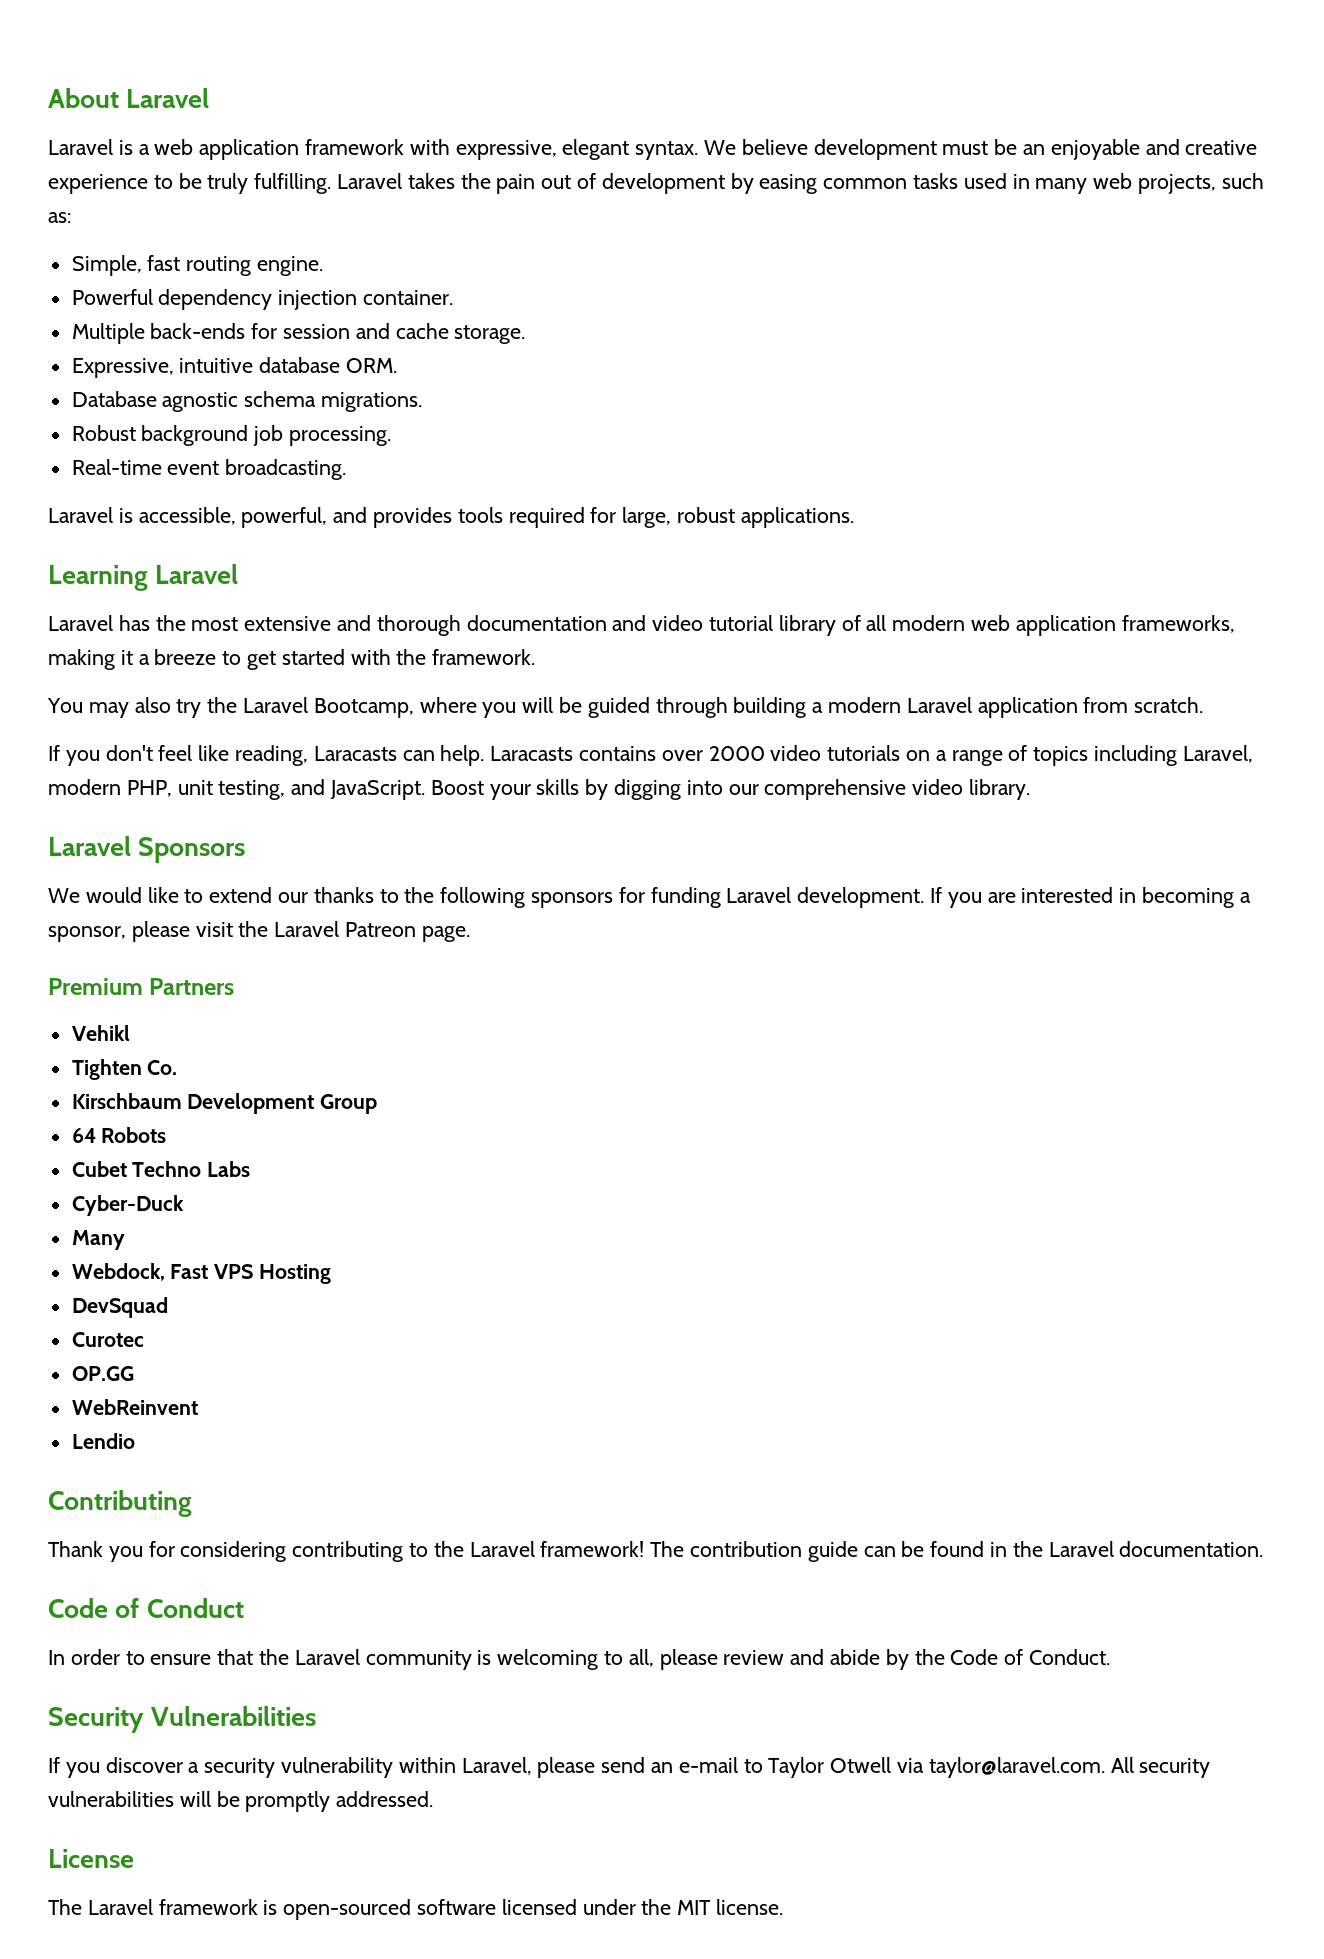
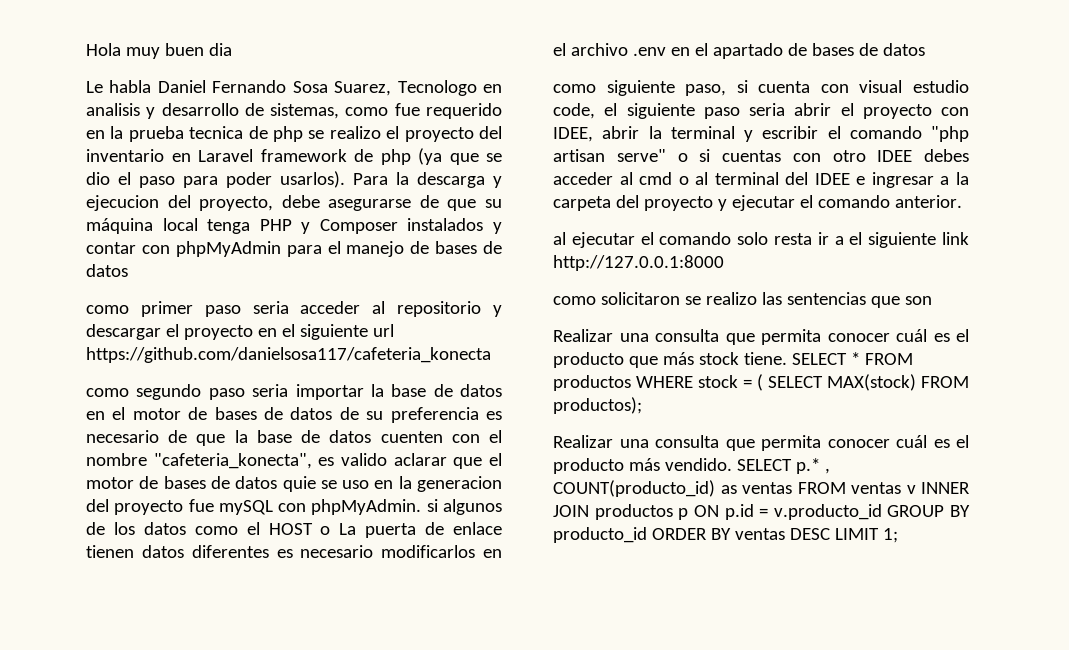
[48,88,210,108] [48,139,1258,160] [48,173,1264,194] [48,212,71,223] [71,255,324,276] [71,289,454,310] [71,323,526,344] [71,357,398,378] [71,391,423,412] [71,425,392,446] [71,459,347,480] [48,507,854,528] [48,564,239,591] [48,615,1235,636] [48,649,536,670] [47,697,1204,718] [48,745,1253,766] [48,779,1031,800] [48,836,246,863] [48,887,1251,908] [48,921,470,942] [48,978,235,995] [71,1025,130,1041] [71,1059,178,1080] [71,1093,378,1114] [71,1127,167,1143] [71,1161,251,1177] [71,1195,184,1216] [71,1230,125,1250] [71,1263,332,1284] [71,1297,168,1318] [71,1332,144,1347] [71,1366,134,1381] [71,1399,198,1415] [71,1433,135,1449] [48,1490,192,1517] [48,1541,1264,1562] [48,1598,244,1618] [48,1649,1111,1670] [48,1706,317,1733] [48,1757,1211,1778] [48,1791,434,1812] [48,1849,134,1868] [48,1899,784,1920] About Laravel // Laravel is a web application framework with expressive, elegant syntax. We believe development must be an enjoyable and creative experience to be truly fulfilling. Laravel takes the pain out of development by easing common tasks used in many web projects, such as: // Simple, fast routing engine. // Powerful dependency injection container. // Multiple back-ends for session and cache storage. // Expressive, intuitive database ORM. // Database agnostic schema migrations. // Robust background job processing. // Real-time event broadcasting. // Laravel is accessible, powerful, and provides tools required for large, robust applications. // Learning Laravel // Laravel has the most extensive and thorough documentation and video tutorial library of all modern web application frameworks, making it a breeze to get started with the framework. // You may also try the Laravel Bootcamp, where you will be guided through building a modern Laravel application from scratch. // If you don't feel like reading, Laracasts can help. Laracasts contains over 2000 video tutorials on a range of topics including Laravel, modern PHP, unit testing, and JavaScript. Boost your skills by digging into our comprehensive video library. // Laravel Sponsors // We would like to extend our thanks to the following sponsors for funding Laravel development. If you are interested in becoming a sponsor, please visit the Laravel Patreon page. // Premium Partners // Vehikl // Tighten Co. // Kirschbaum Development Group // 64 Robots // Cubet Techno Labs // Cyber-Duck // Many // Webdock, Fast VPS Hosting // DevSquad // Curotec // OP.GG // WebReinvent // Lendio // Contributing // Thank you for considering contributing to the Laravel framework! The contribution guide can be found in the Laravel documentation. // Code of Conduct // In order to ensure that the Laravel community is welcoming to all, please review and abide by the Code of Conduct. // Security Vulnerabilities // If you discover a security vulnerability within Laravel, please send an e-mail to Taylor Otwell via taylor@laravel.com. All security vulnerabilities will be promptly addressed. // License // The Laravel framework is open-sourced software licensed under the MIT license. -> [86,43,232,59] [86,80,503,96] [86,103,502,119] [86,126,502,142] [86,148,502,165] [86,171,502,188] [86,195,502,211] [86,218,502,234] [86,241,502,257] [86,264,128,277] [86,301,502,317] [86,324,394,340] [86,347,491,363] [86,384,502,400] [86,407,502,423] [86,430,503,446] [86,453,503,469] [86,476,503,492] [86,499,502,515] [86,522,502,538] [86,545,502,558] [553,43,925,59] [553,80,969,96] [553,103,969,119] [553,126,969,142] [553,149,969,162] [553,172,969,188] [553,195,962,211] [553,232,969,248] [553,255,724,271] [553,292,932,308] [553,329,969,345] [553,352,913,368] [553,374,969,391] [553,397,642,414] [553,435,969,451] [553,458,830,474] [553,480,970,497] [553,504,970,520] [553,527,898,543] Hola muy buen dia // Le habla Daniel Fernando Sosa Suarez, Tecnologo en analisis y desarrollo de sistemas, como fue requerido en la prueba tecnica de php se realizo el proyecto del inventario en Laravel framework de php (ya que se dio el paso para poder usarlos). Para la descarga y ejecucion del proyecto, debe asegurarse de que su máquina local tenga PHP y Composer instalados y contar con phpMyAdmin para el manejo de bases de datos // como primer paso seria acceder al repositorio y descargar el proyecto en el siguiente url https://github.com/danielsosa117/cafeteria_konecta // como segundo paso seria importar la base de datos en el motor de bases de datos de su preferencia es necesario de que la base de datos cuenten con el nombre "cafeteria_konecta", es valido aclarar que el motor de bases de datos quie se uso en la generacion del proyecto fue mySQL con phpMyAdmin. si algunos de los datos como el HOST o La puerta de enlace tienen datos diferentes es necesario modificarlos en el archivo .env en el apartado de bases de datos // como siguiente paso, si cuenta con visual estudio code, el siguiente paso seria abrir el proyecto con IDEE, abrir la terminal y escribir el comando "php artisan serve" o si cuentas con otro IDEE debes acceder al cmd o al terminal del IDEE e ingresar a la carpeta del proyecto y ejecutar el comando anterior. // al ejecutar el comando solo resta ir a el siguiente link http://127.0.0.1:8000 // como solicitaron se realizo las sentencias que son // Realizar una consulta que permita conocer cuál es el producto que más stock tiene. SELECT * FROM productos WHERE stock = ( SELECT MAX(stock) FROM productos); // Realizar una consulta que permita conocer cuál es el producto más vendido. SELECT p.* , COUNT(producto_id) as ventas FROM ventas v INNER JOIN productos p ON p.id = v.producto_id GROUP BY producto_id ORDER BY ventas DESC LIMIT 1;

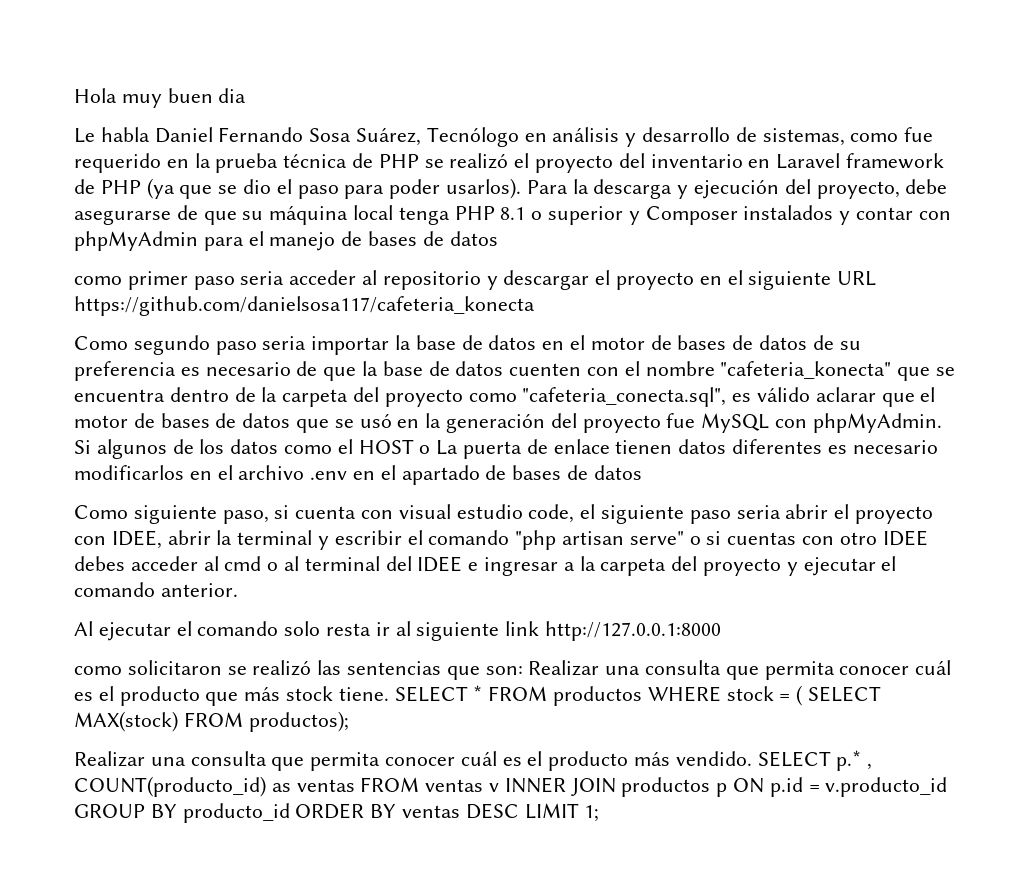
[334,80,503,96] [86,103,140,116] Suarez, Tecnologo en analisis -> [356,127,620,147] Suárez, Tecnólogo en análisis
[189,126,381,142] tecnica de php se realizo -> [283,153,509,169] técnica de PHP se realizó
[380,149,411,165] php -> [100,180,141,194] PHP
[86,195,159,211] ejecucion -> [694,179,780,199] ejecución
(292, 225) none -> [500,206,624,225] 8.1 o superior
[372,324,394,337] url -> [837,271,877,286] URL
[86,388,129,397] como -> [74,336,128,350] Como
[153,453,387,469] "cafeteria_konecta", es valido -> [720,361,956,381] [74,387,811,407] "cafeteria_konecta" que se encuentra dentro de la carpeta del proyecto como "cafeteria_conecta.sql", es válido
[282,476,503,492] quie se uso en la generacion -> [296,413,546,433] que se usó en la generación
[218,500,273,515] mySQL -> [701,413,770,433] MySQL
[426,499,438,512] si -> [74,440,91,454] Si
[553,84,596,93] como -> [74,505,128,519] Como
[553,232,566,245] al -> [74,621,93,636] Al
[834,232,863,245] a el -> [395,621,411,636] al
[705,292,757,305] realizo -> [252,660,312,676] realizó
[904,296,932,305] son // -> [485,666,523,675] son:

